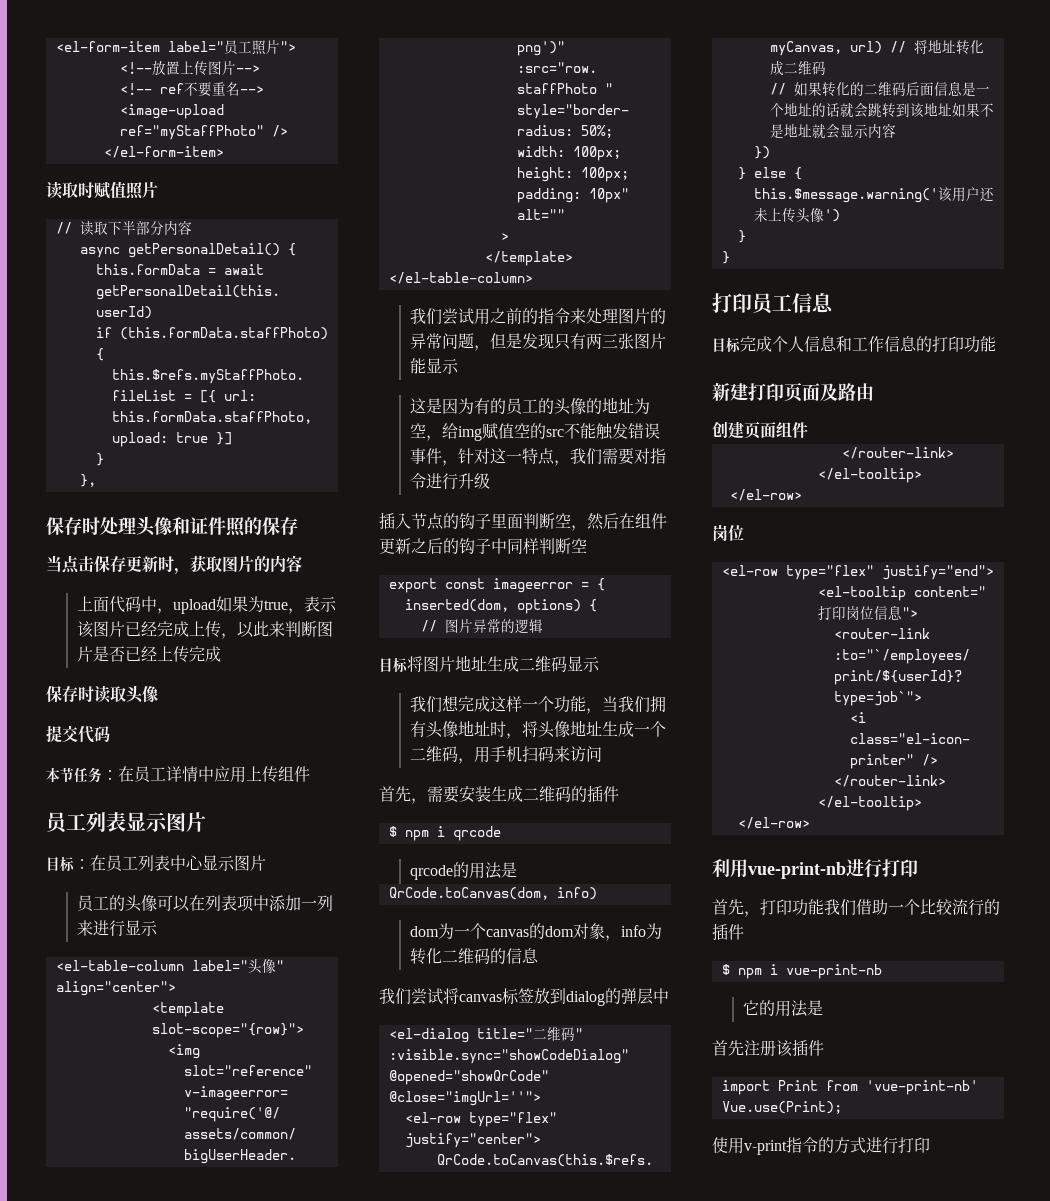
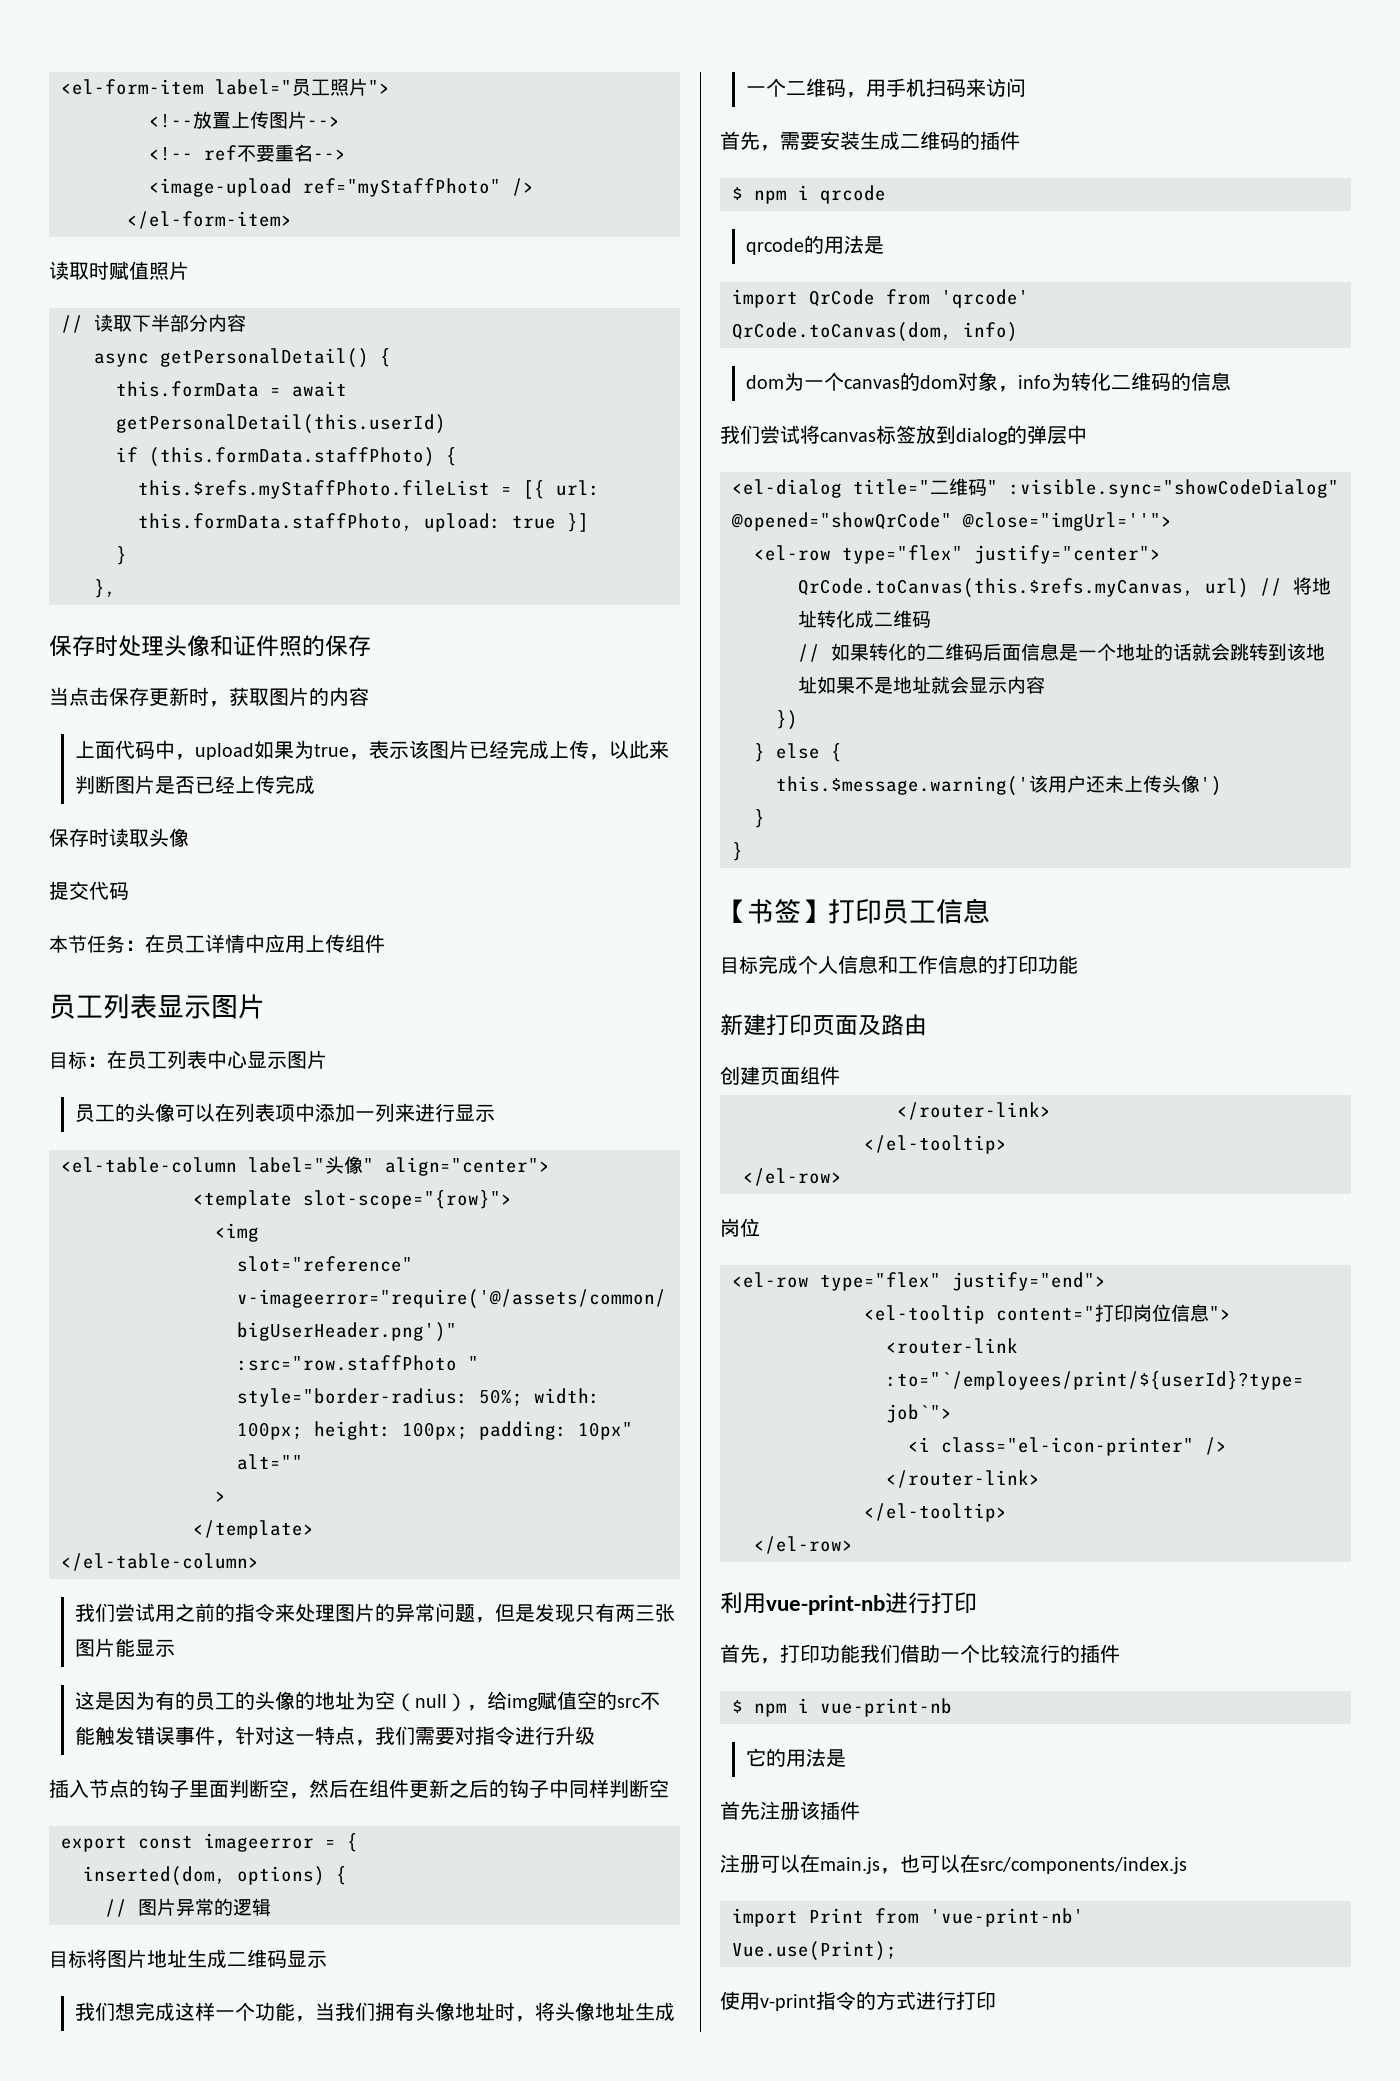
(426, 430) none -> [395,1693,468,1712] （null）
(517, 870) none -> [732,289,1029,308] // import QrCode from 'qrcode'
(730, 257) none -> [720,898,828,924] 【书签】
(824, 1048) none -> [720,1854,1187,1874] // 注册可以在main.js，也可以在src/components/index.js

